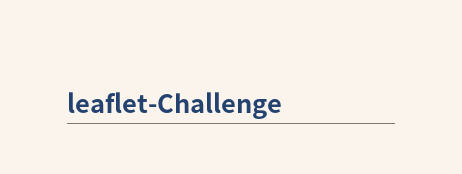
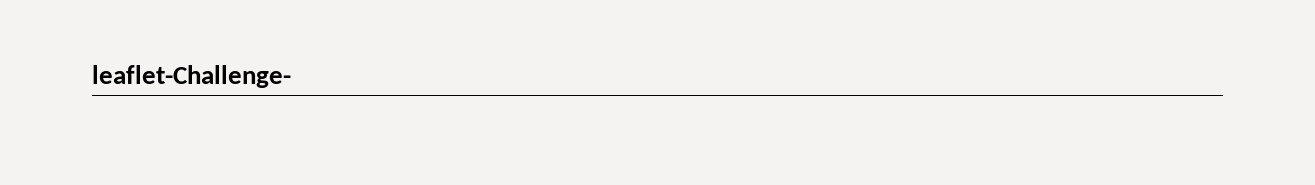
[67,92,282,119] leaflet-Challenge -> [92,65,291,88] leaflet-Challenge-

